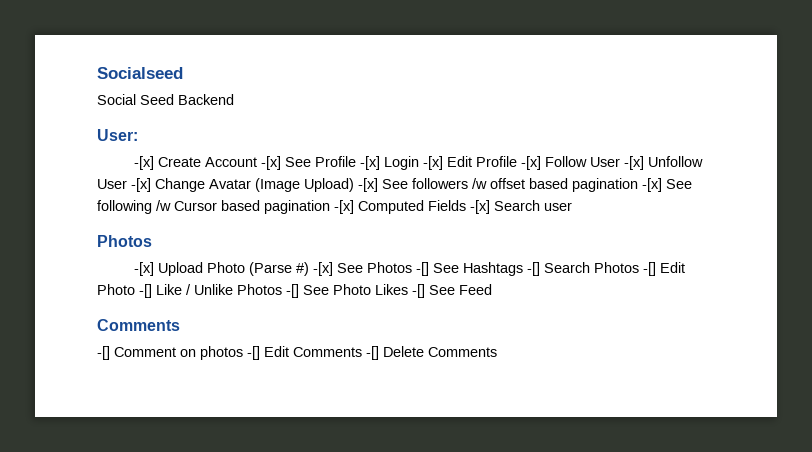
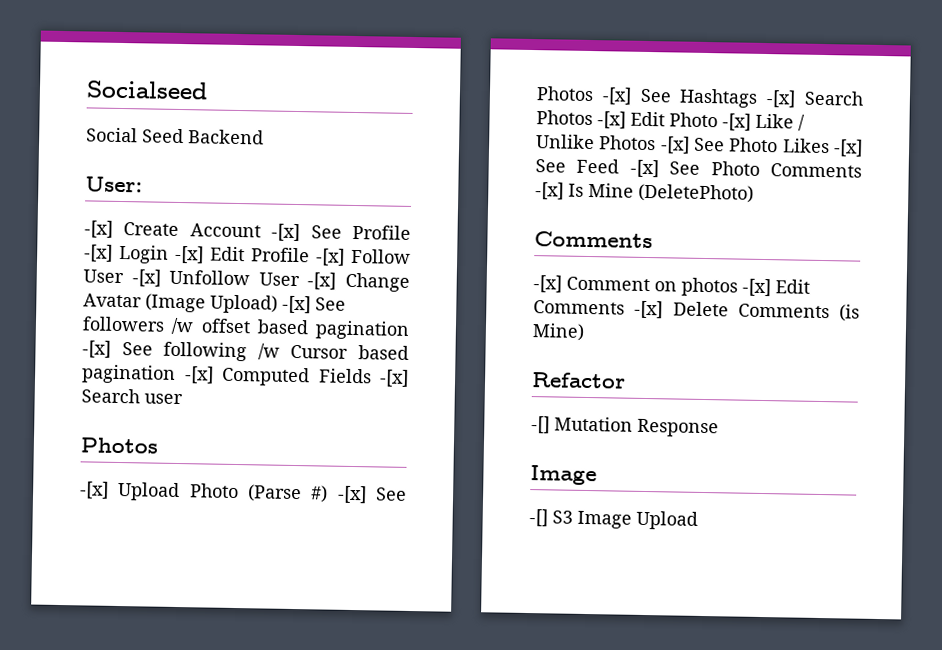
[415,262,429,276] -[] -> [601,87,632,105] -[x]
[526,262,540,276] -[] -> [766,90,797,108] -[x]
[642,262,656,276] -[] -> [597,111,626,129] -[x]
[139,284,152,298] -[] -> [722,113,751,131] -[x]
[286,284,299,298] -[] -> [659,136,690,154] -[x]
[412,284,425,298] -[] -> [833,139,863,157] -[x]
(492, 289) none -> [629,159,862,178] [535,182,754,203] -[x] See Photo Comments -[x] Is Mine (DeletePhoto)
[97,346,110,360] -[] -> [533,275,562,293] -[x]
[247,346,260,360] -[] -> [742,278,771,297] -[x]
[366,346,379,360] -[] -> [634,300,664,319] -[x]
(497, 352) none -> [839,304,860,322] [532,323,585,341] [531,372,626,389] [531,416,719,438] [530,465,597,486] [529,509,698,530] (is Mine) // Refactor // -[] Mutation Response // Image // -[] S3 Image Upload

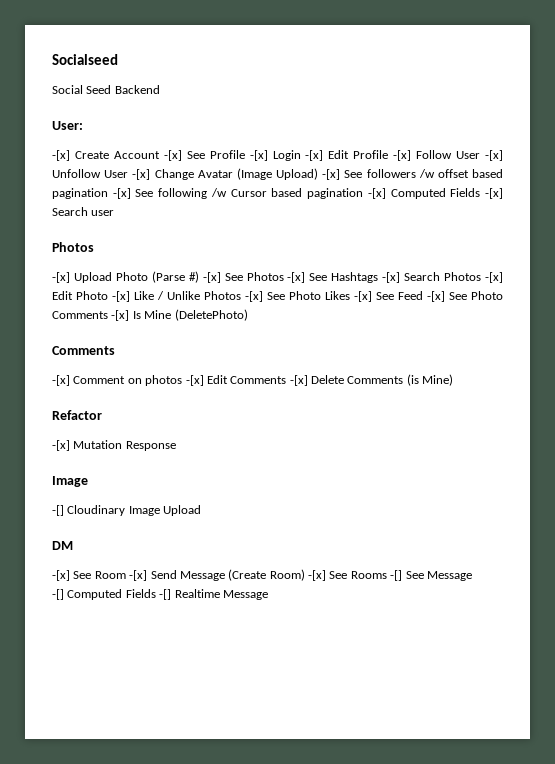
[531,416,550,434] -[] -> [52,440,70,451] -[x]
[552,510,573,524] S3 -> [67,505,126,516] Cloudinary
(698, 520) none -> [52,541,73,550] [52,569,472,581] [52,589,268,600] // DM // -[x] See Room -[x] Send Message (Create Room) -[x] See Rooms -[] See Message // -[] Computed Fields -[] Realtime Message

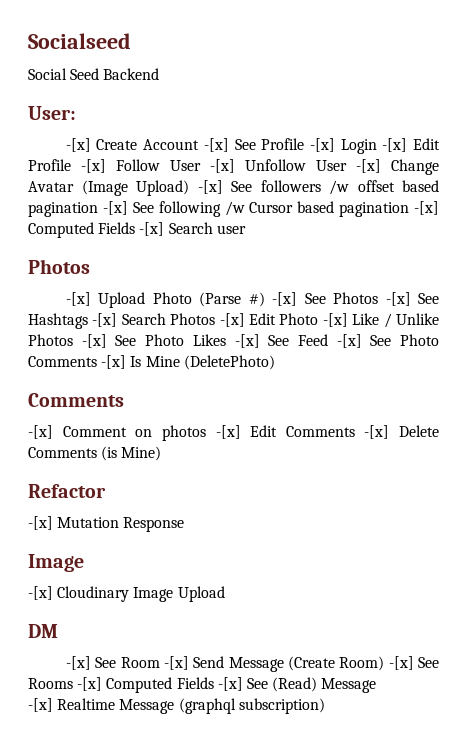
[52,505,64,516] -[] -> [28,586,53,600] -[x]
[390,570,472,581] [52,589,268,600] -[] See Message // -[] Computed Fields -[] Realtime Message -> [77,677,377,693] [28,698,325,714] -[x] Computed Fields -[x] See (Read) Message // -[x] Realtime Message (graphql subscription)

